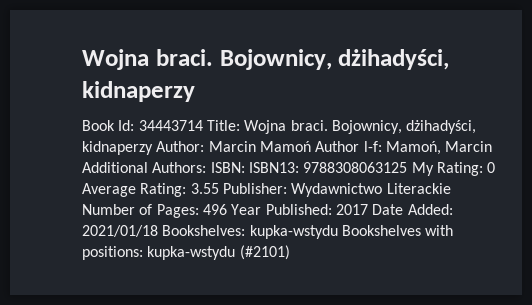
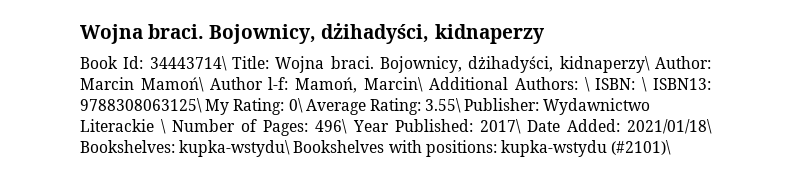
[138,120,203,131] 34443714 -> [149,56,227,71] 34443714\
[82,141,153,155] kidnaperzy -> [559,56,650,73] kidnaperzy\
[259,141,311,152] Mamoń -> [140,77,204,92] Mamoń\
[445,141,493,152] Marcin -> [364,77,424,92] Marcin\
[210,162,408,173] ISBN: ISBN13: 9788308063125 -> [584,77,712,92] [80,98,202,113] \ ISBN: \ ISBN13: 9788308063125\
[487,162,496,173] 0 -> [288,98,303,113] 0\
[190,183,219,194] 3.55 -> [425,98,462,113] 3.55\
(451, 188) none -> [161,119,167,134] \
[202,204,227,215] 496 -> [315,119,348,134] 496\
[335,204,368,215] 2017 -> [479,119,521,134] 2017\
[82,225,338,239] 2021/01/18 Bookshelves: kupka-wstydu -> [627,119,713,134] [80,140,291,157] 2021/01/18\ Bookshelves: kupka-wstydu\
[239,245,290,260] (#2101) -> [611,140,672,155] (#2101)\

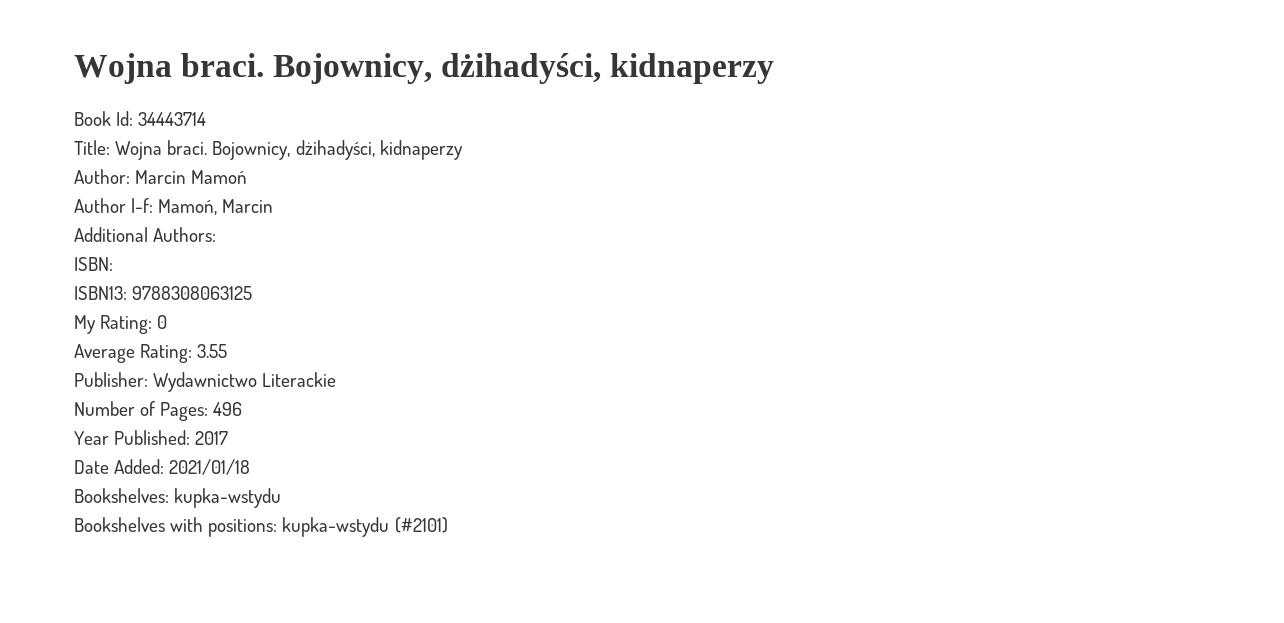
[149,56,227,71] 34443714\ -> [138,112,207,126] 34443714 //
[559,56,650,73] kidnaperzy\ -> [379,140,463,160] kidnaperzy //
[140,77,204,92] Mamoń\ -> [191,170,248,184] Mamoń //
[364,77,424,92] Marcin\ -> [222,199,274,213] Marcin //
[584,77,590,92] \ -> (217, 234) //
[642,77,712,92] [80,98,202,113] \ ISBN13: 9788308063125\ -> [74,286,253,300] // ISBN13: 9788308063125 //
[288,98,303,113] 0\ -> [157,315,168,329] 0 //
[425,98,462,113] 3.55\ -> [197,344,228,358] 3.55 //
[161,119,167,134] \ -> (337, 379) //
[315,119,348,134] 496\ -> [213,402,243,416] 496 //
[479,119,521,134] 2017\ -> [195,431,229,445] 2017 //
[627,119,713,134] [80,140,291,157] 2021/01/18\ Bookshelves: kupka-wstydu\ -> [169,459,251,475] [74,488,282,508] 2021/01/18 // Bookshelves: kupka-wstydu //
[611,140,672,155] (#2101)\ -> [394,517,448,533] (#2101)

